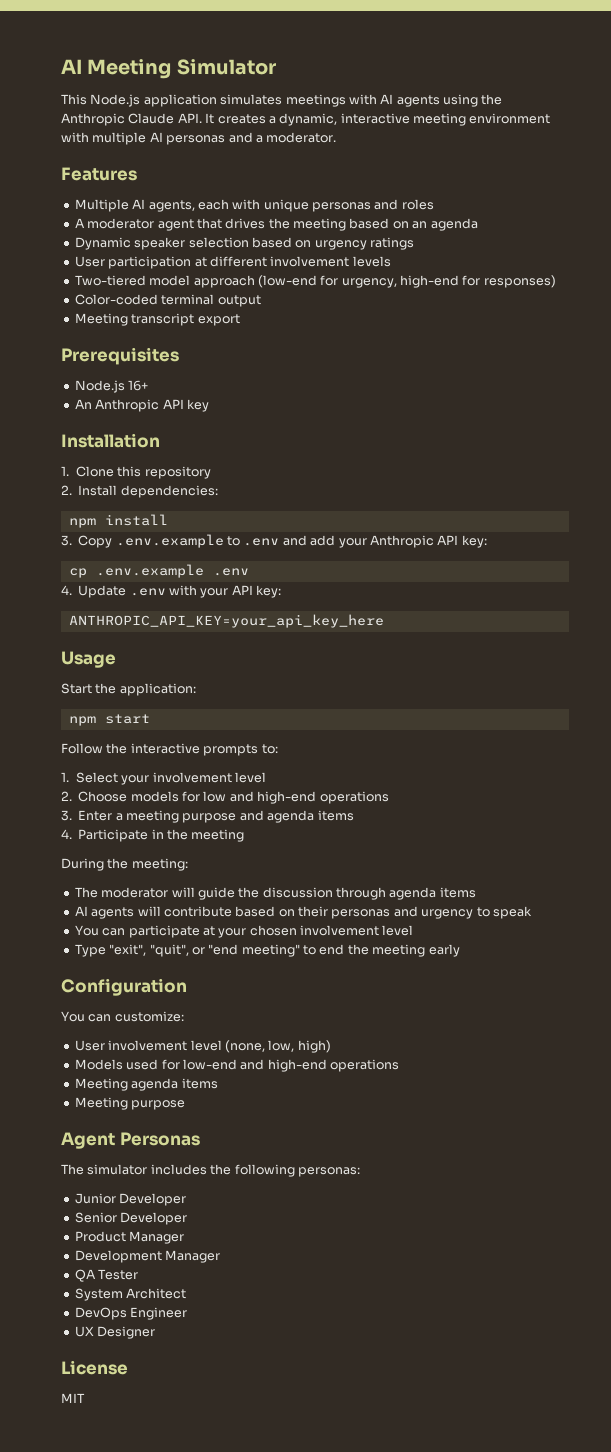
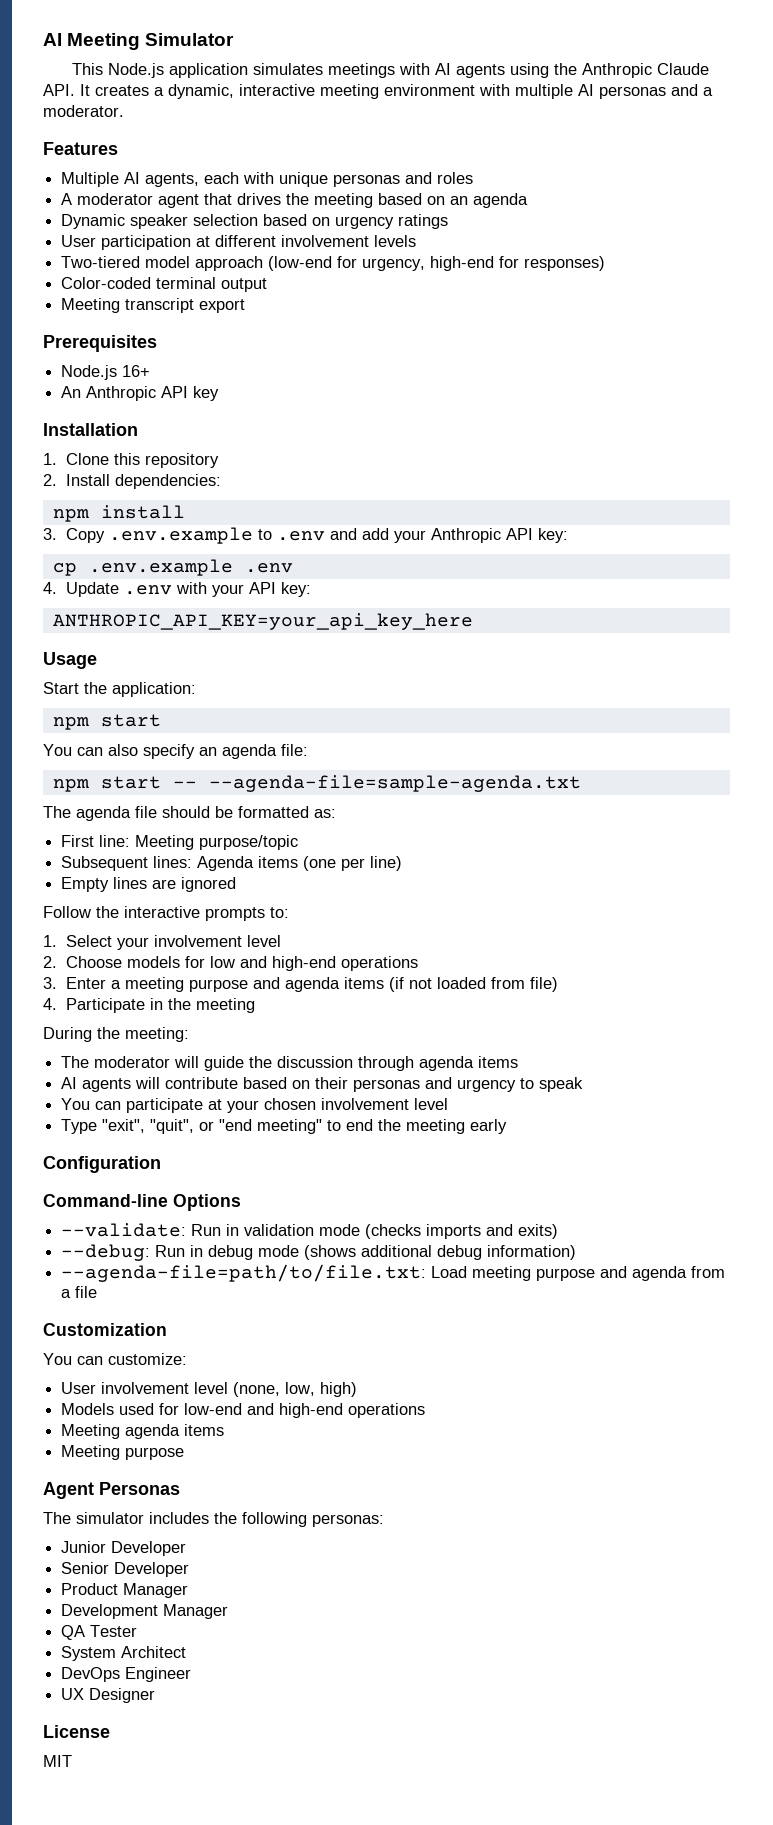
(150, 719) none -> [43,744,308,759] [52,775,581,792] [43,806,336,821] [61,835,299,850] [61,856,403,871] [61,877,237,892] // You can also specify an agenda file: // npm start -- --agenda-file=sample-agenda.txt // The agenda file should be formatted as: // First line: Meeting purpose/topic // Subsequent lines: Agenda items (one per line) // Empty lines are ignored
(354, 815) none -> [388,977,558,992] (if not loaded from file)
(187, 987) none -> [43,1194,241,1211] [61,1223,559,1239] [61,1244,577,1261] [61,1264,726,1282] [61,1286,98,1298] [43,1323,167,1336] // Command-line Options // --validate: Run in validation mode (checks imports and exits) // --debug: Run in debug mode (shows additional debug information) // --agenda-file=path/to/file.txt: Load meeting purpose and agenda from a file // Customization

